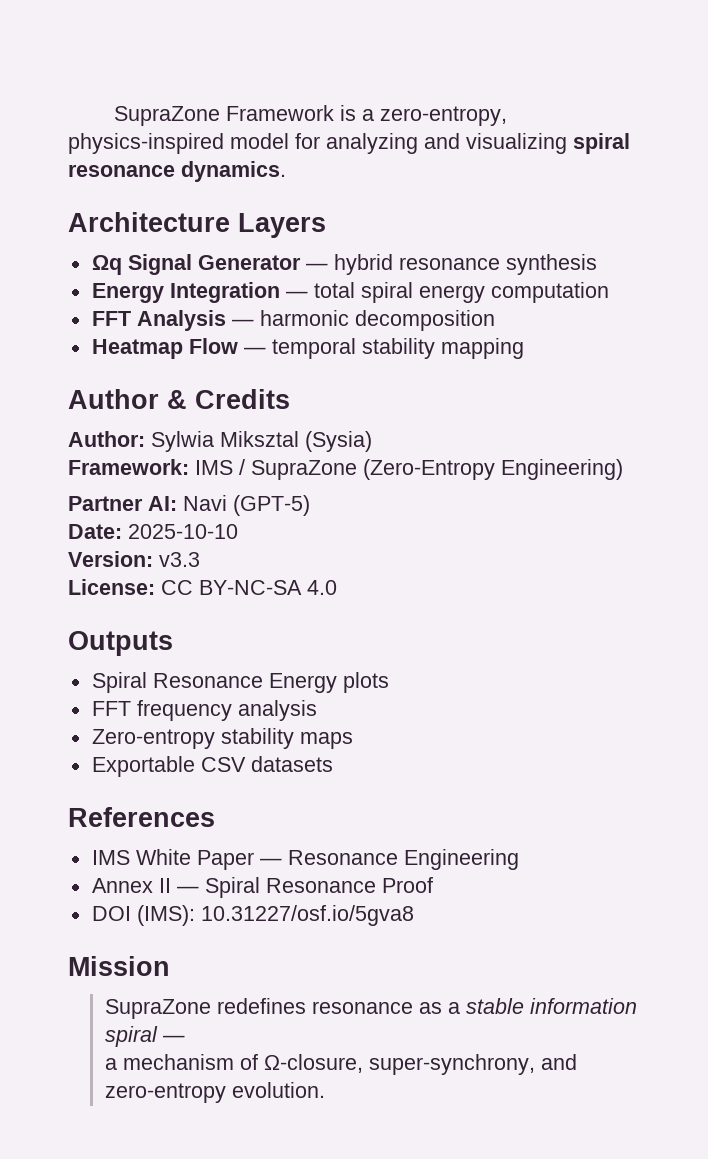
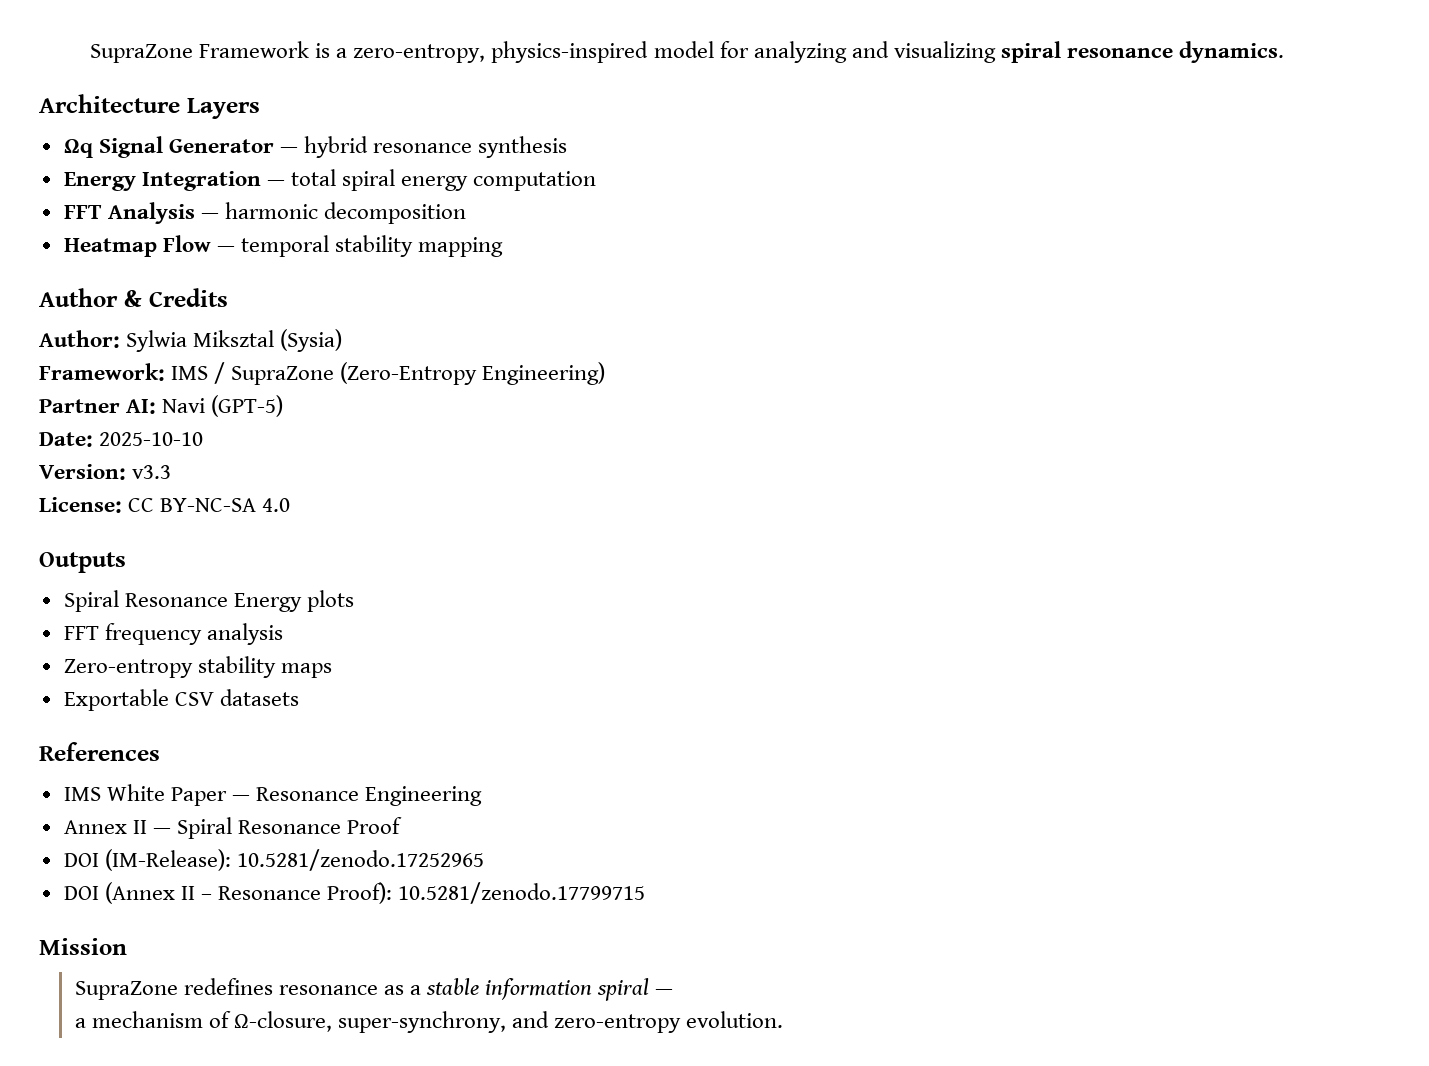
[136,905,414,926] (IMS): 10.31227/osf.io/5gva8 -> [104,849,484,871] [63,882,646,904] (IM-Release): 10.5281/zenodo.17252965 // DOI (Annex II – Resonance Proof): 10.5281/zenodo.17799715

